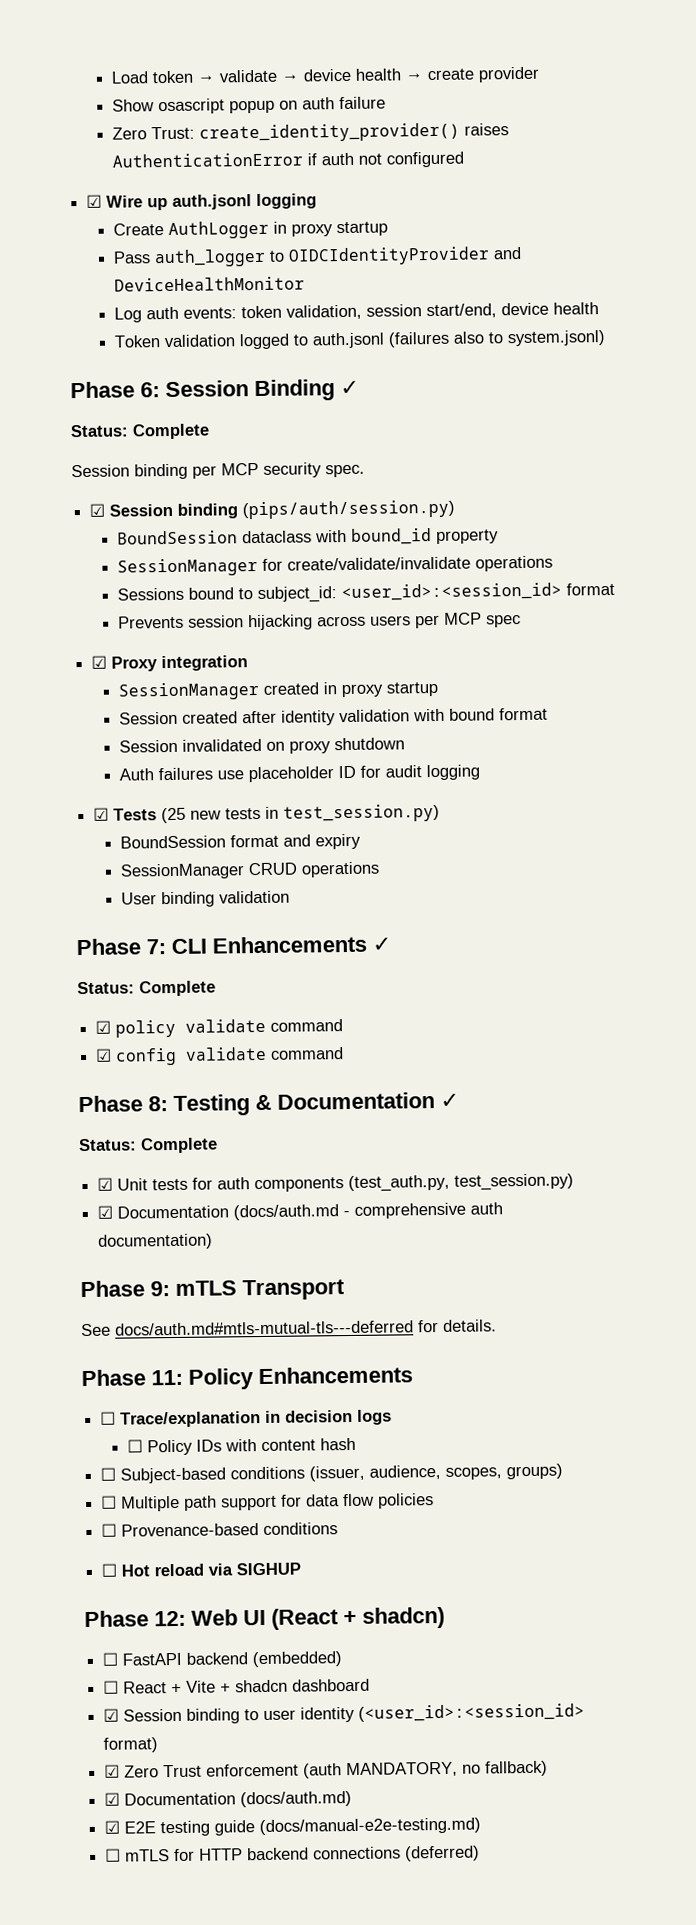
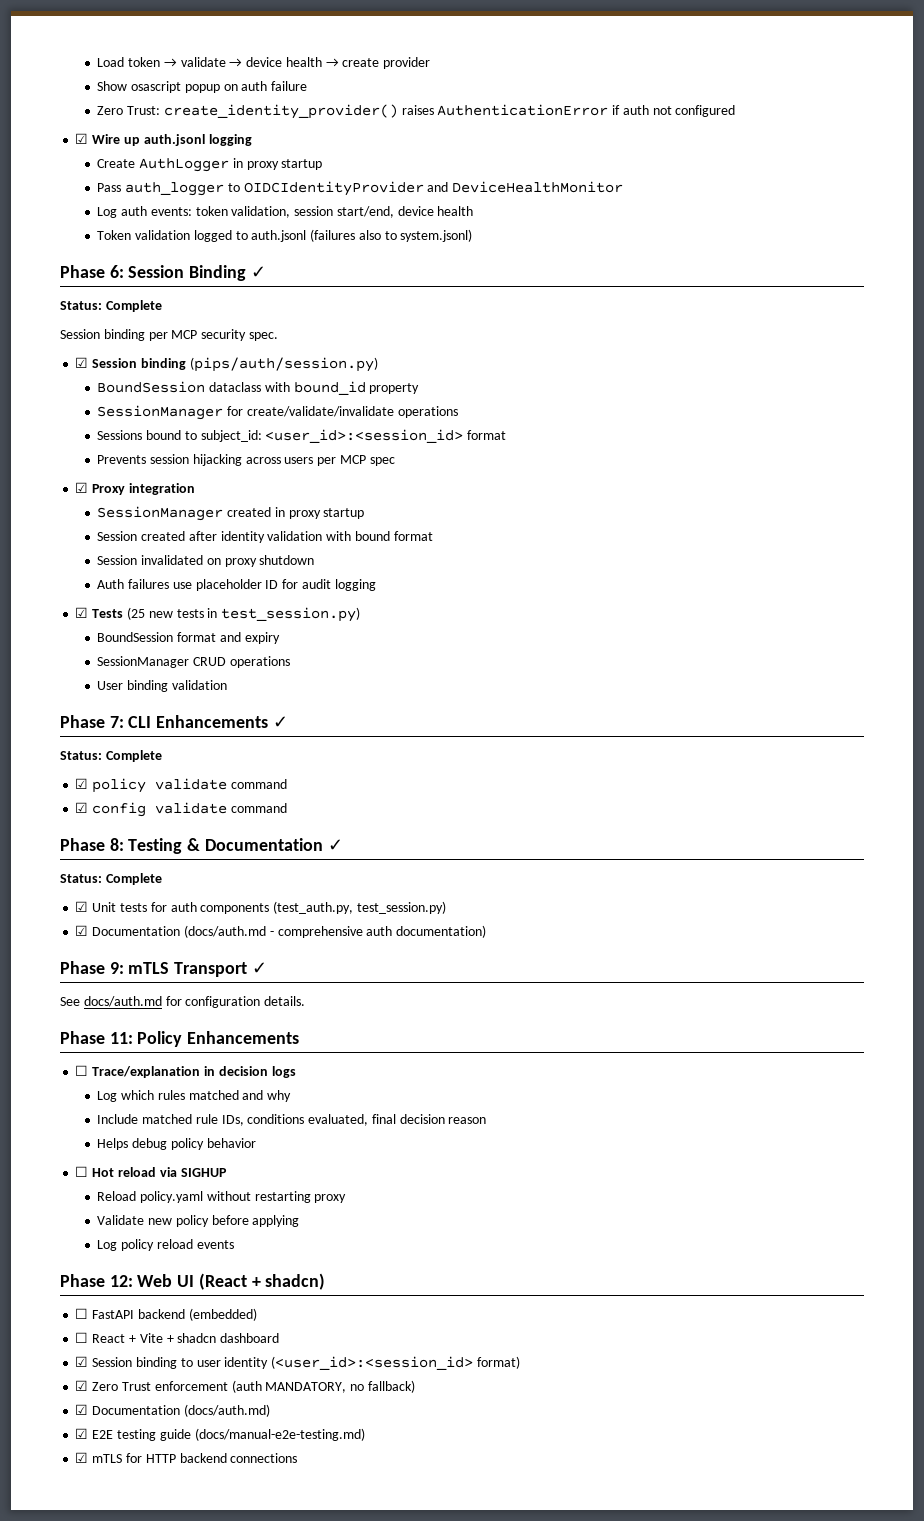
(345, 1290) none -> [251,962,267,974] ✓
[115,1320,439,1336] docs/auth.md#mtls-mutual-tls---deferred for -> [83,996,261,1008] docs/auth.md for configuration
[126,1437,356,1456] [100,1463,564,1484] [101,1493,435,1512] [101,1522,339,1537] ☐ Policy IDs with content hash // ☐ Subject-based conditions (issuer, audience, scopes, groups) // ☐ Multiple path support for data flow policies // ☐ Provenance-based conditions -> [97,1090,292,1102] [97,1114,487,1126] [97,1138,256,1150] Log which rules matched and why // Include matched rule IDs, conditions evaluated, final decision reason // Helps debug policy behavior
(302, 1569) none -> [97,1191,347,1203] [97,1215,300,1227] [97,1239,234,1251] // Reload policy.yaml without restarting proxy // Validate new policy before applying // Log policy reload events
[105,1848,122,1862] ☐ -> [75,1452,89,1463] ☑
[405,1845,481,1862] (deferred) -> (298, 1458) none

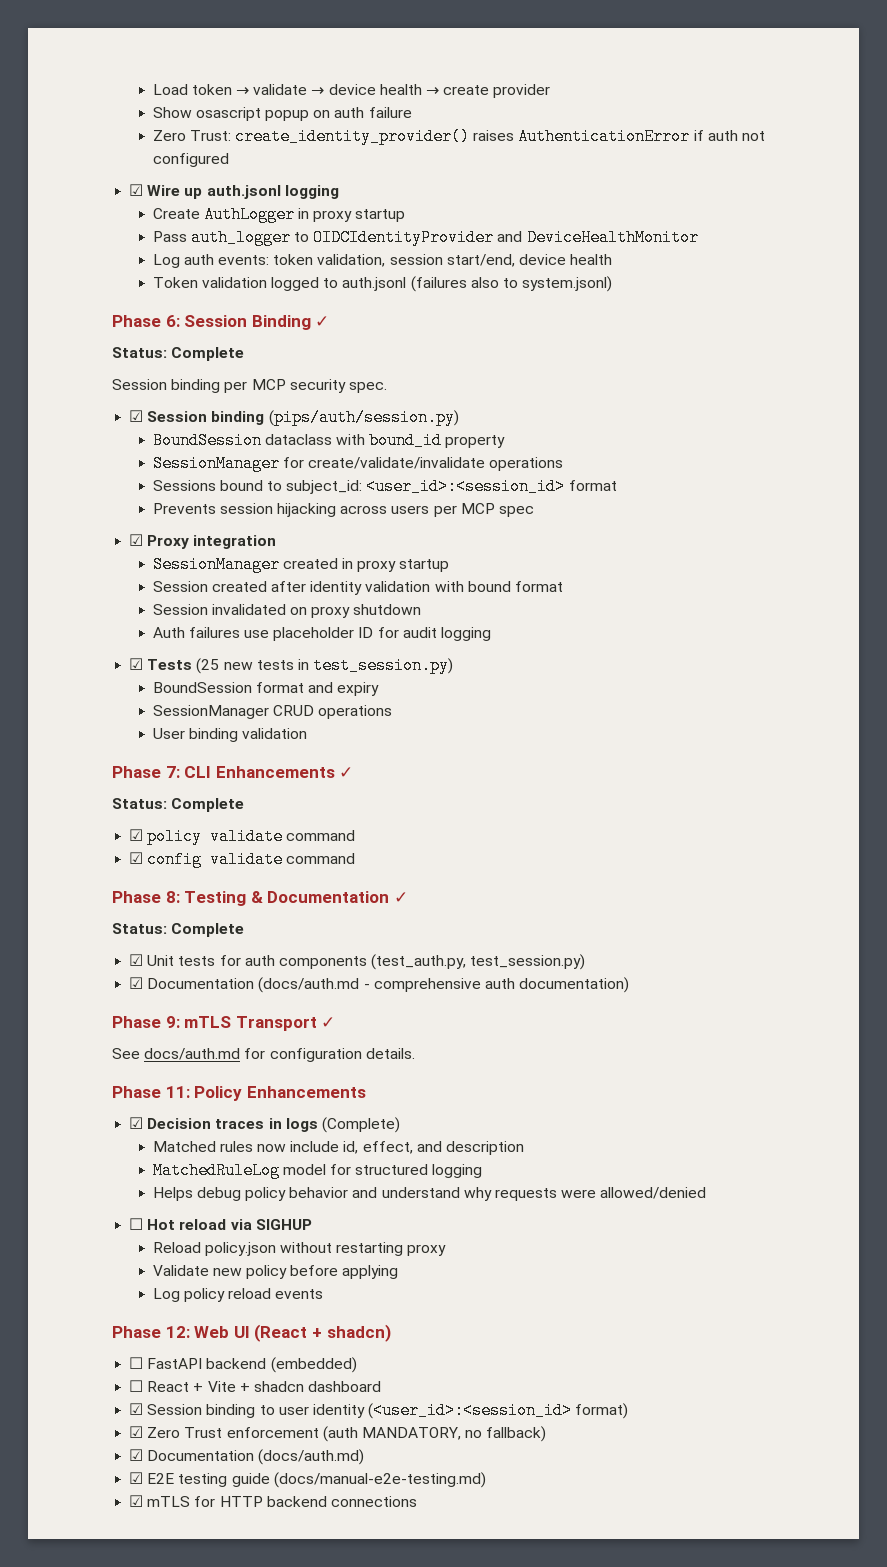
[75,1065,296,1078] [97,1090,292,1102] [97,1114,487,1126] [97,1138,256,1150] ☐ Trace/explanation in decision logs // Log which rules matched and why // Include matched rule IDs, conditions evaluated, final decision reason // Helps debug policy behavior -> [129,1117,400,1133] [152,1141,524,1155] [152,1162,483,1179] [152,1187,707,1201] ☑ Decision traces in logs (Complete) // Matched rules now include id, effect, and description // MatchedRuleLog model for structured logging // Helps debug policy behavior and understand why requests were allowed/denied
[140,1191,204,1203] policy.yaml -> [204,1242,276,1256] policy.json

